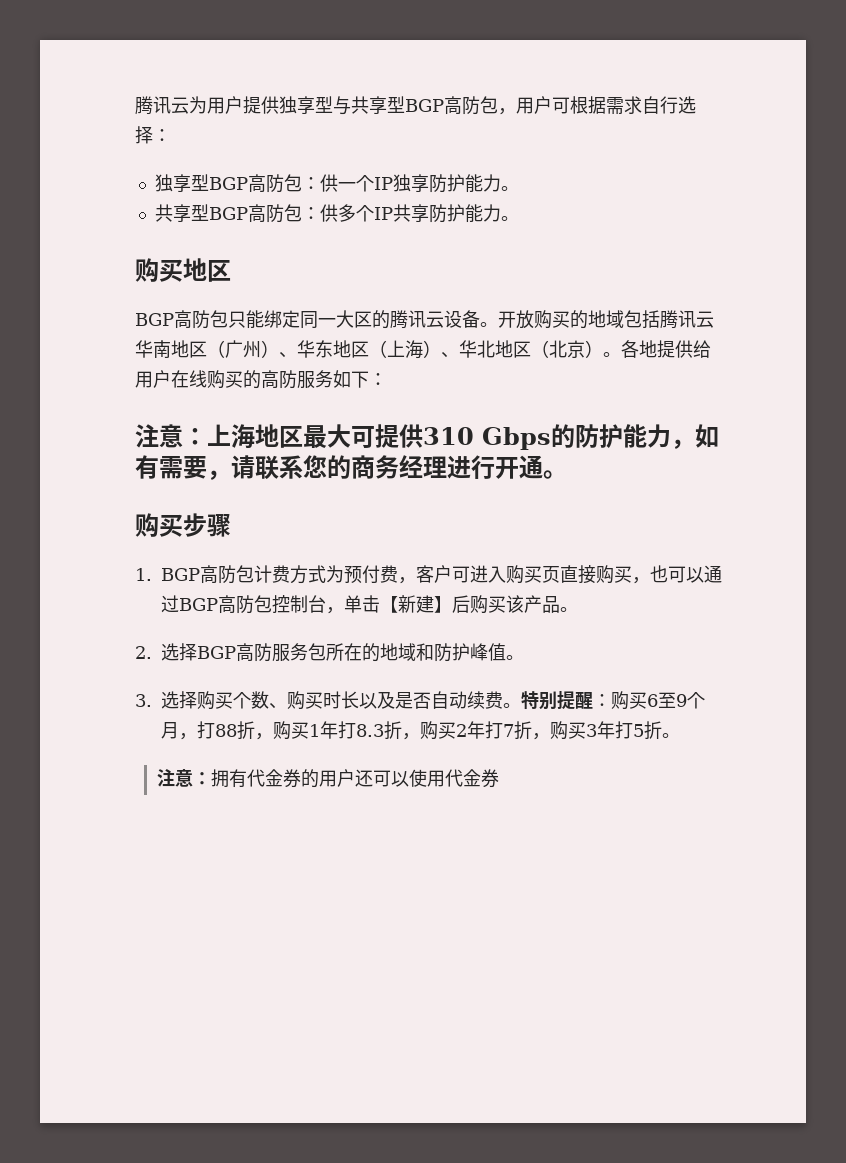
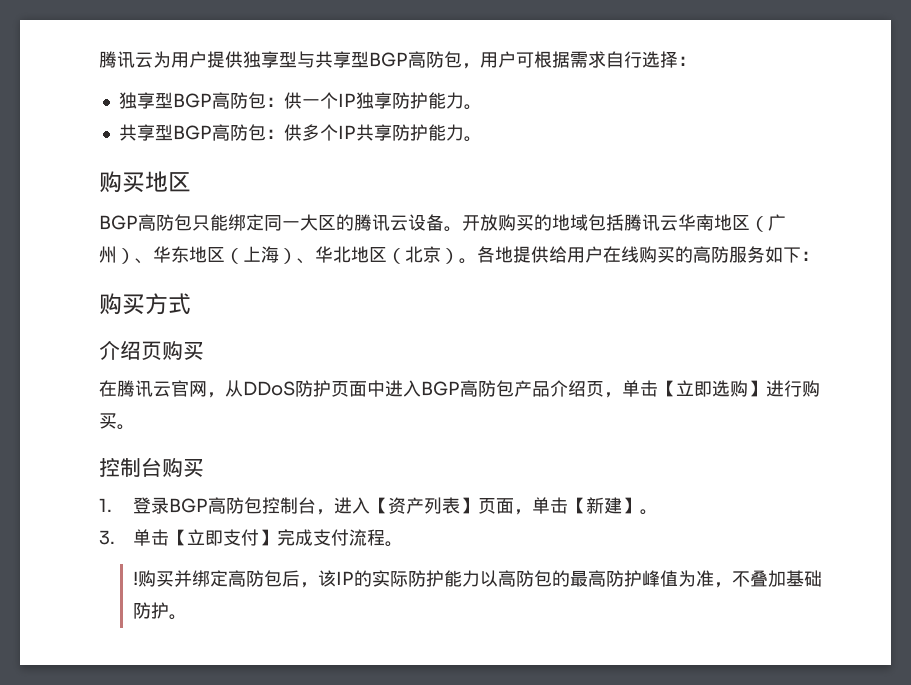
[135,424,719,450] [135,455,567,480] [135,513,231,537] [135,565,722,584] [161,595,179,613] 注意：上海地区最大可提供310 Gbps的防护能力，如有需要，请联系您的商务经理进行开通。 // 购买步骤 // 1. BGP高防包计费方式为预付费，客户可进入购买页直接购买，也可以通过 -> [99,293,191,315] [99,340,204,360] [99,380,820,398] [99,413,135,430] [99,457,204,477] [99,497,170,514] 购买方式 // 介绍页购买 // 在腾讯云官网，从DDoS防护页面中进入BGP高防包产品介绍页，单击【立即选购】进行购买。 // 控制台购买 // 1.登录
[344,595,578,614] [135,643,524,662] [135,690,705,710] [161,721,680,740] [156,769,499,788] 单击【新建】后购买该产品。 // 2.选择BGP高防服务包所在的地域和防护峰值。 // 3.选择购买个数、购买时长以及是否自动续费。特别提醒：购买6至9个月，打88折，购买1年打8.3折，购买2年打7折，购买3年打5折。 // 注意：拥有代金券的用户还可以使用代金券 -> [334,497,659,515] [99,529,404,547] [133,570,823,588] [133,602,188,620] 进入【资产列表】页面，单击【新建】。 // 3.单击【立即支付】完成支付流程。 // !购买并绑定高防包后，该IP的实际防护能力以高防包的最高防护峰值为准，不叠加基础防护。

